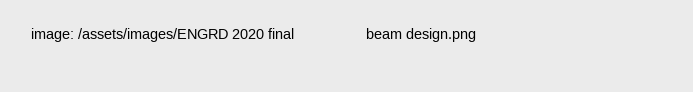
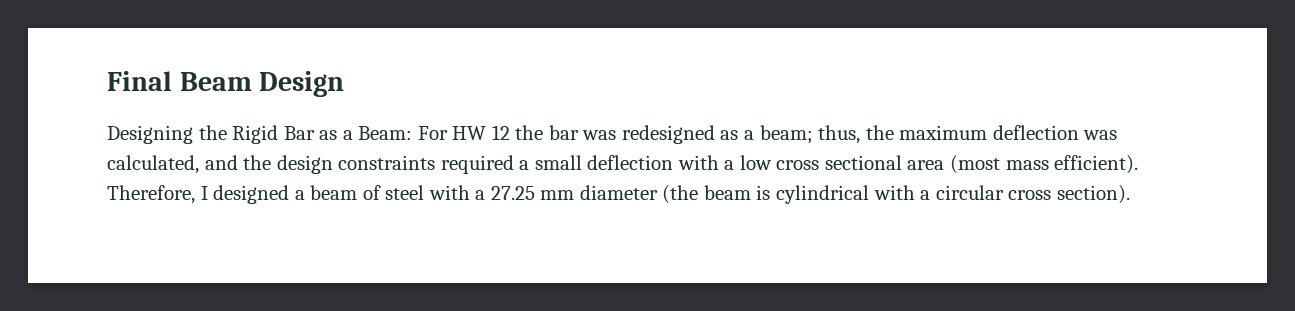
[31,28,476,42] image: /assets/images/ENGRD 2020 final beam design.png -> [107,71,345,97] [107,125,1118,144] [107,155,1139,174] [107,185,1130,204] Final Beam Design // Designing the Rigid Bar as a Beam: For HW 12 the bar was redesigned as a beam; thus, the maximum deflection was calculated, and the design constraints required a small deflection with a low cross sectional area (most mass efficient). Therefore, I designed a beam of steel with a 27.25 mm diameter (the beam is cylindrical with a circular cross section).

